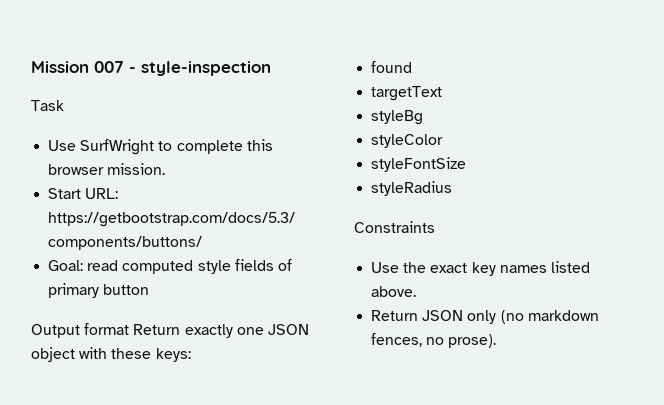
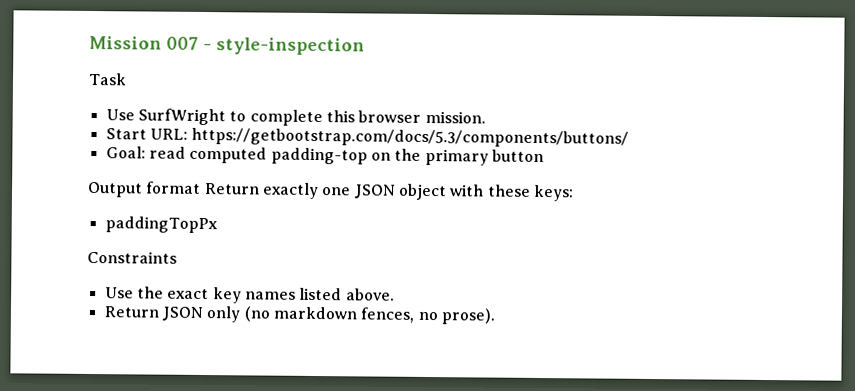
[197,259,292,274] style fields of -> [270,147,422,165] padding-top on the
[371,61,413,73] [371,86,443,101] [371,110,424,125] [371,134,444,148] [371,157,467,172] [371,181,453,196] found // targetText // styleBg // styleColor // styleFontSize // styleRadius -> [104,216,218,234] paddingTopPx

